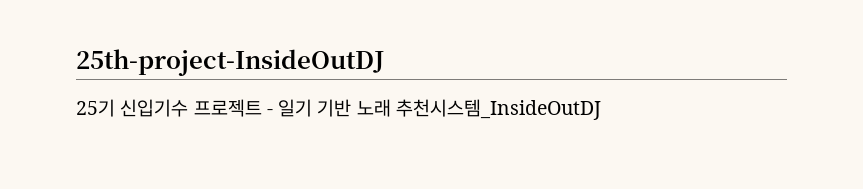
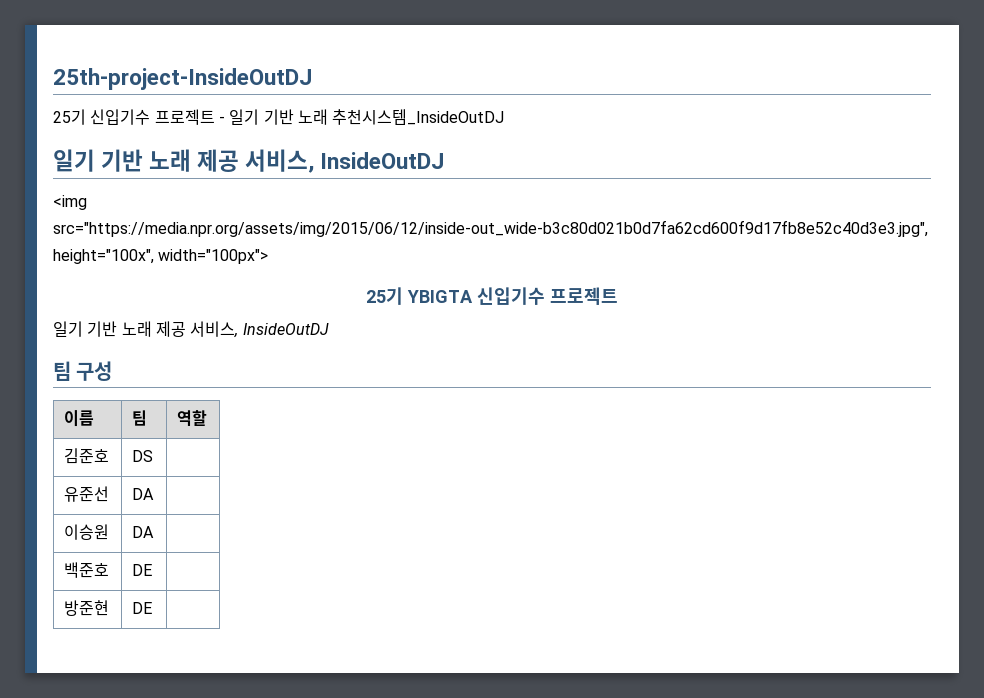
(601, 109) none -> [53,149,445,173] [53,195,87,210] [53,220,928,237] [53,249,269,264] [366,287,618,305] [53,321,329,338] [53,361,113,381] [64,410,95,427] [132,410,148,426] [177,410,208,426] [64,448,110,464] [132,450,154,462] [64,486,110,502] [132,488,155,500] [64,524,110,540] [132,526,155,538] [64,562,110,578] [132,564,153,576] [64,600,110,616] [132,602,153,614] // 일기 기반 노래 제공 서비스, InsideOutDJ // <img src="https://media.npr.org/assets/img/2015/06/12/inside-out_wide-b3c80d021b0d7fa62cd600f9d17fb8e52c40d3e3.jpg", height="100x", width="100px"> // 25기 YBIGTA 신입기수 프로젝트 // 일기 기반 노래 제공 서비스, InsideOutDJ // 팀 구성 // 이름 | 팀 | 역할 // 김준호 | DS | // 유준선 | DA | // 이승원 | DA | // 백준호 | DE | // 방준현 | DE |

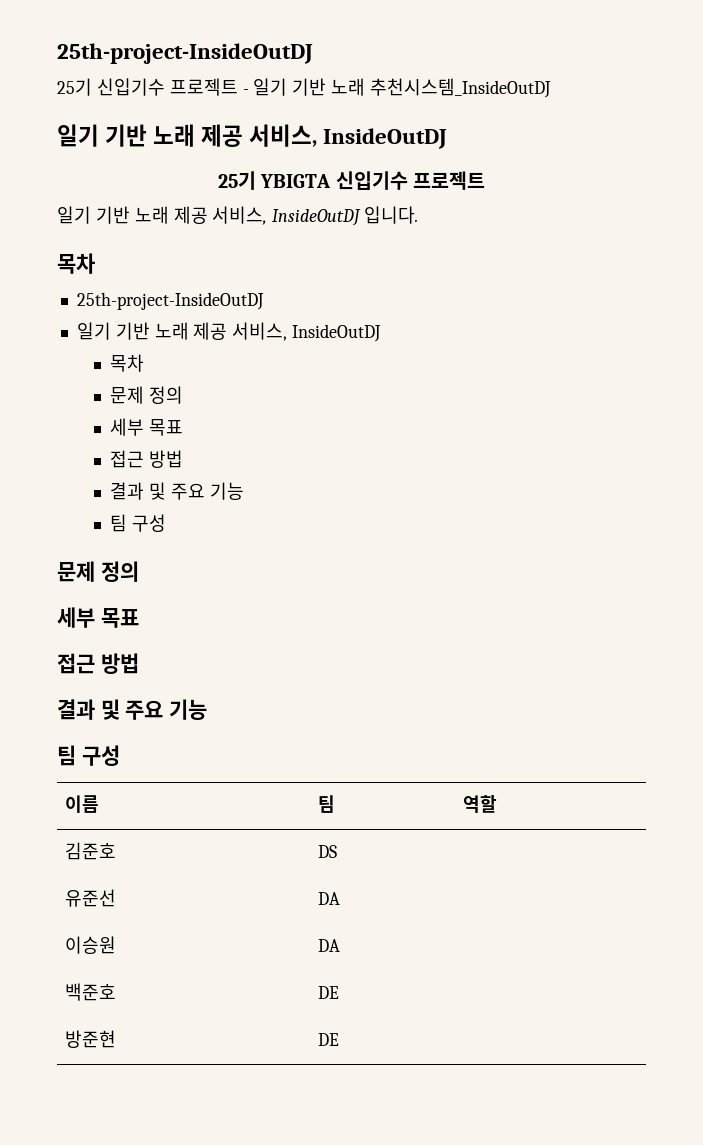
[53,195,87,210] [53,220,928,237] [53,249,269,264] // <img src="https://media.npr.org/assets/img/2015/06/12/inside-out_wide-b3c80d021b0d7fa62cd600f9d17fb8e52c40d3e3.jpg", height="100x", width="100px"> -> (448, 138) none
(329, 329) none -> [364,206,419,224] [57,253,95,274] [76,292,264,310] [76,322,382,342] [110,354,145,372] [110,386,183,404] [110,418,183,436] [110,450,183,468] [110,482,244,500] [110,514,166,532] [57,561,139,582] [57,607,139,628] [57,653,139,674] [57,699,208,720] 입니다. // 목차 // 25th-project-InsideOutDJ // 일기 기반 노래 제공 서비스, InsideOutDJ // 목차 // 문제 정의 // 세부 목표 // 접근 방법 // 결과 및 주요 기능 // 팀 구성 // 문제 정의 // 세부 목표 // 접근 방법 // 결과 및 주요 기능

